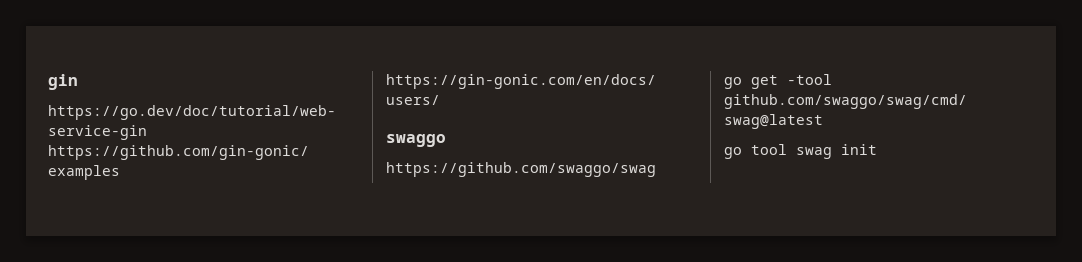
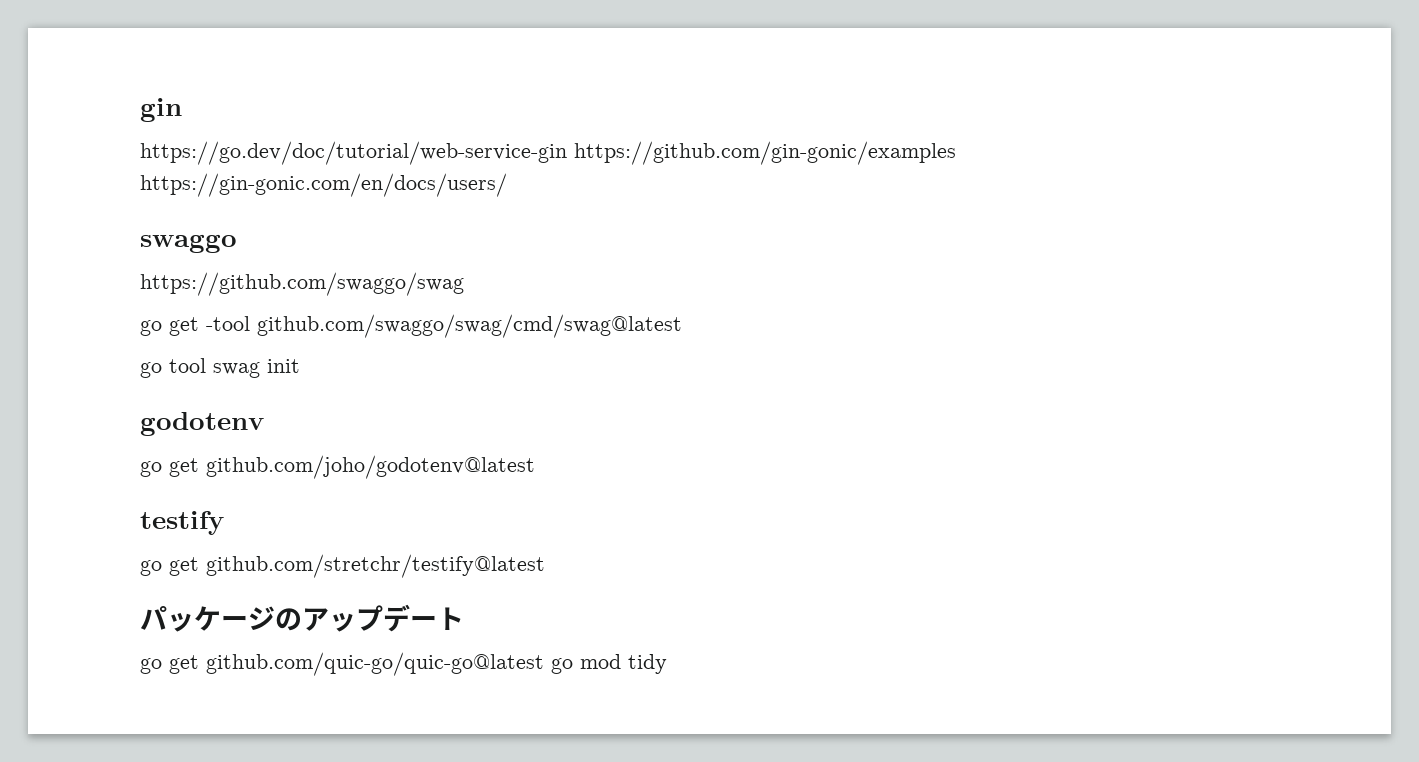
(877, 149) none -> [140,412,264,436] [140,455,535,479] [140,511,224,535] [140,554,545,578] [140,604,464,632] [140,652,667,676] // godotenv // go get github.com/joho/godotenv@latest // testify // go get github.com/stretchr/testify@latest // パッケージのアップデート // go get github.com/quic-go/quic-go@latest go mod tidy

